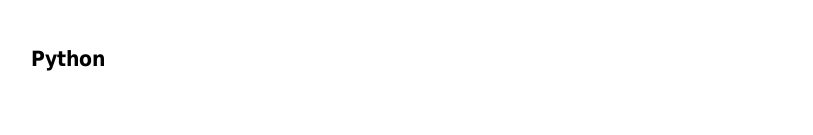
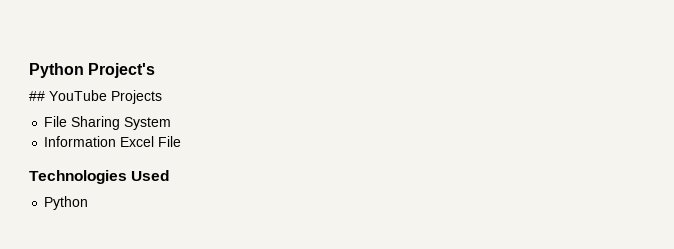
[31,50,105,71] Python -> [29,63,156,78] [29,90,162,104] [44,116,172,130] [44,136,182,147] [29,170,170,184] [44,196,89,210] Python Project's // ## YouTube Projects // File Sharing System // Information Excel File // Technologies Used // Python

